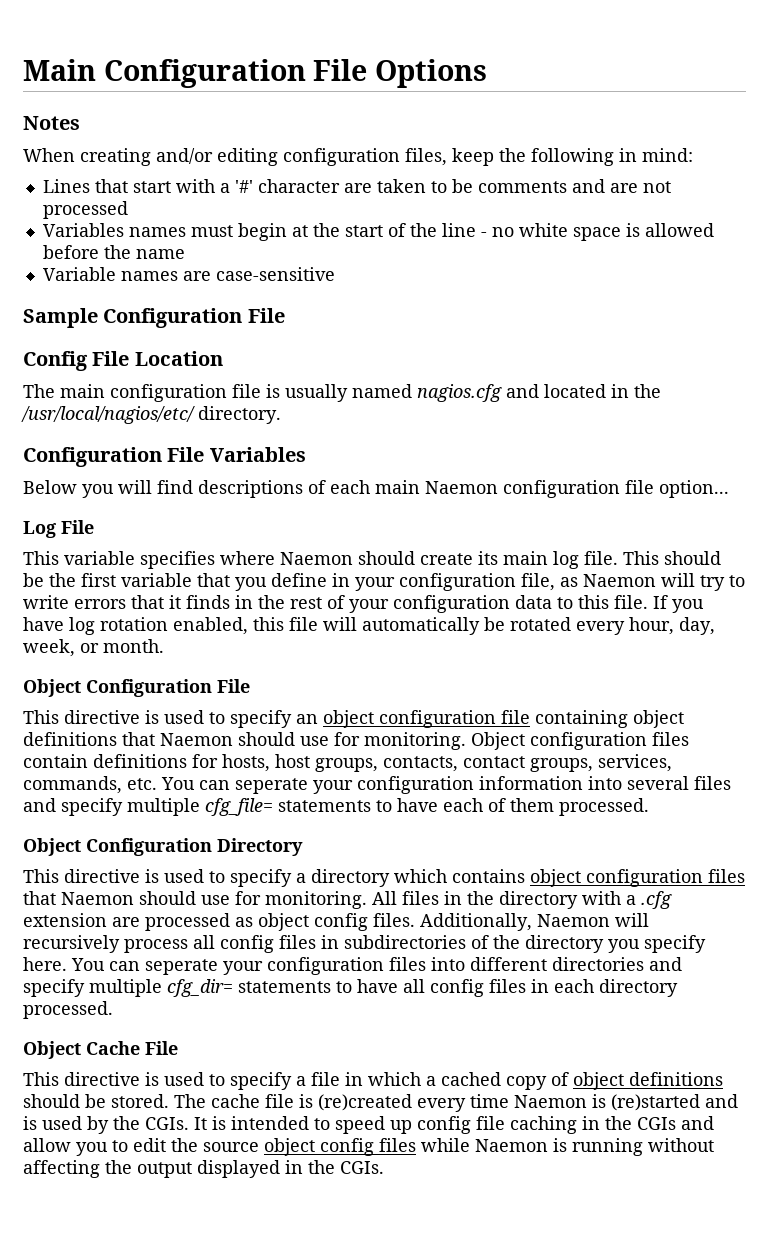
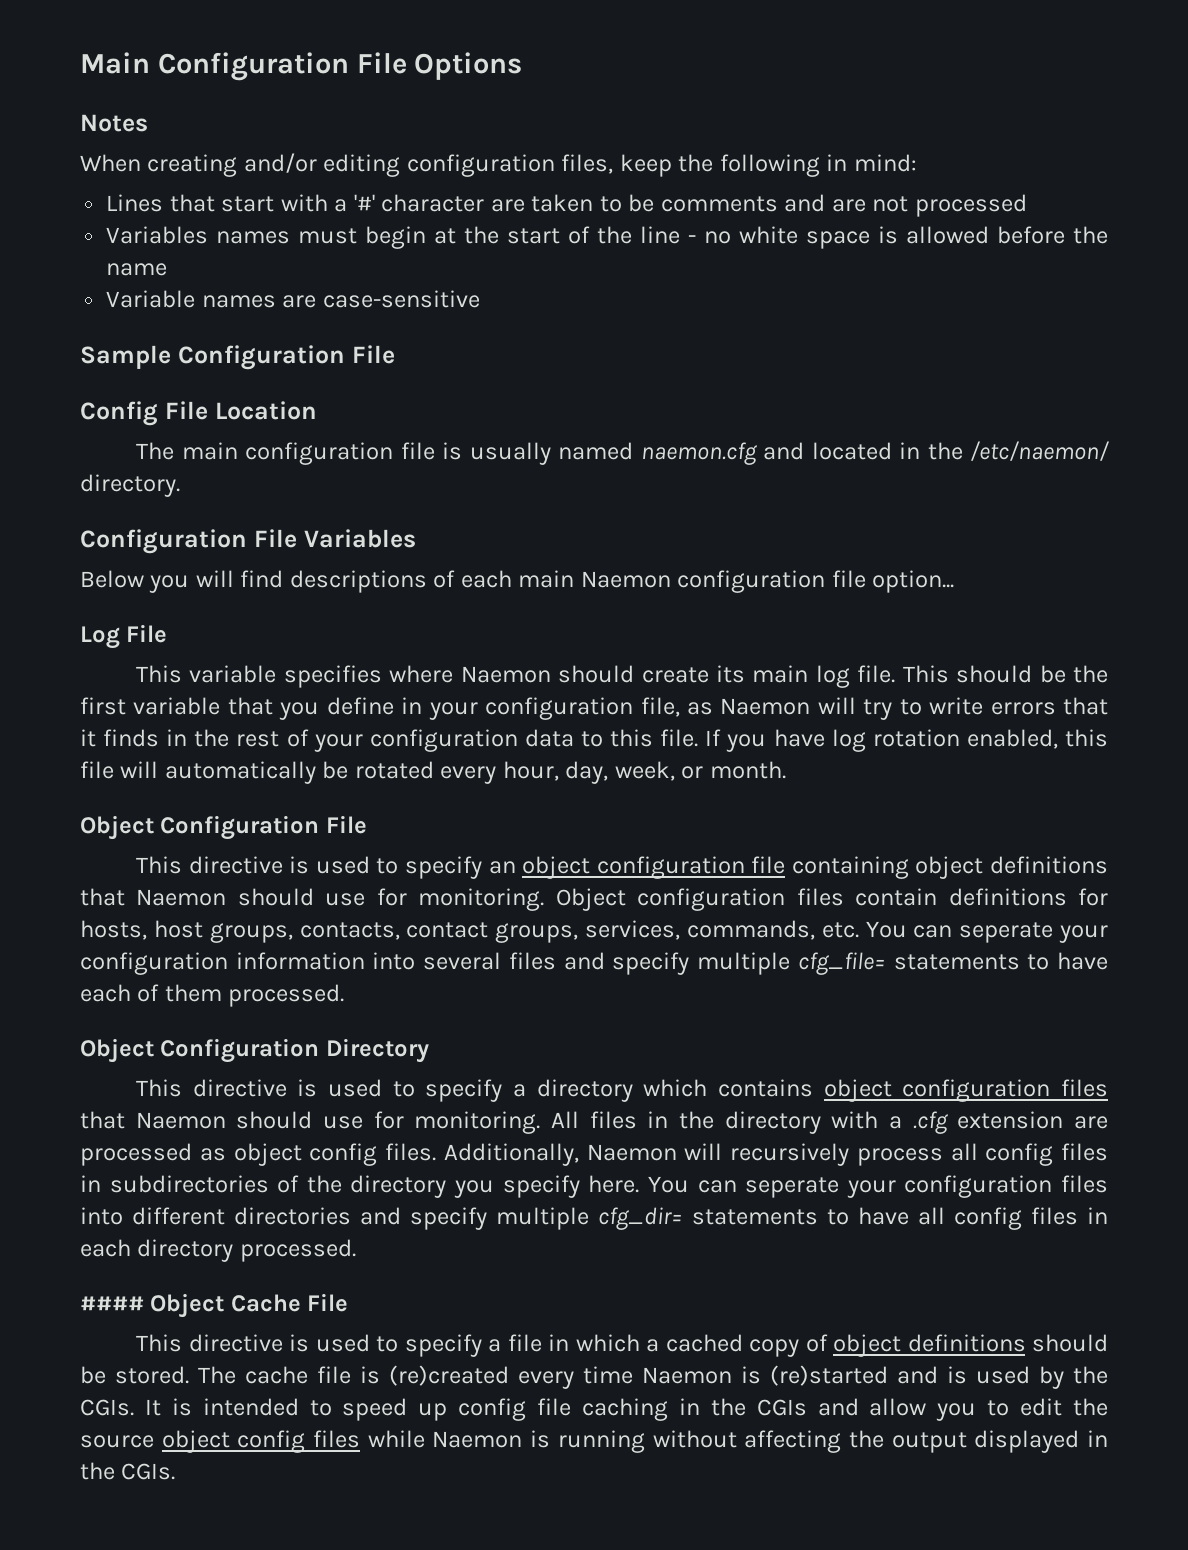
[417,384,502,402] nagios.cfg -> [640,442,757,465] naemon.cfg
[21,406,195,424] /usr/local/nagios/etc/ -> [969,441,1110,461] /etc/naemon/
(113, 1010) none -> [80,1296,144,1311] ####

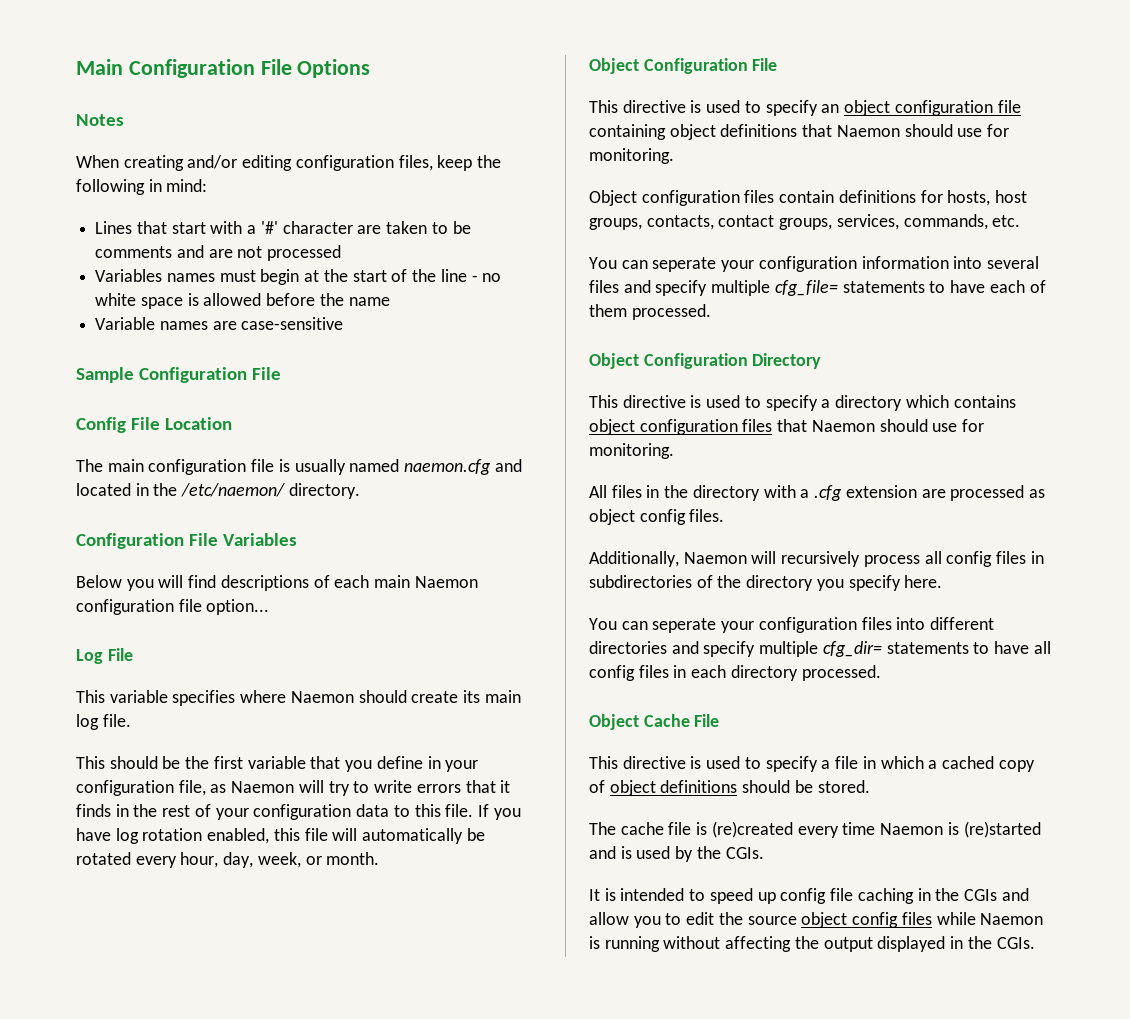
(896, 674) none -> (131, 720) //
(545, 899) none -> (674, 156) //
(859, 930) none -> (1021, 221) //
(541, 1122) none -> (674, 451) //
(436, 1152) none -> (725, 515) //
(640, 1184) none -> (943, 581) //
[80,1296,144,1311] #### -> (881, 673) none
(189, 1375) none -> (870, 786) //
(134, 1407) none -> (764, 853) //

